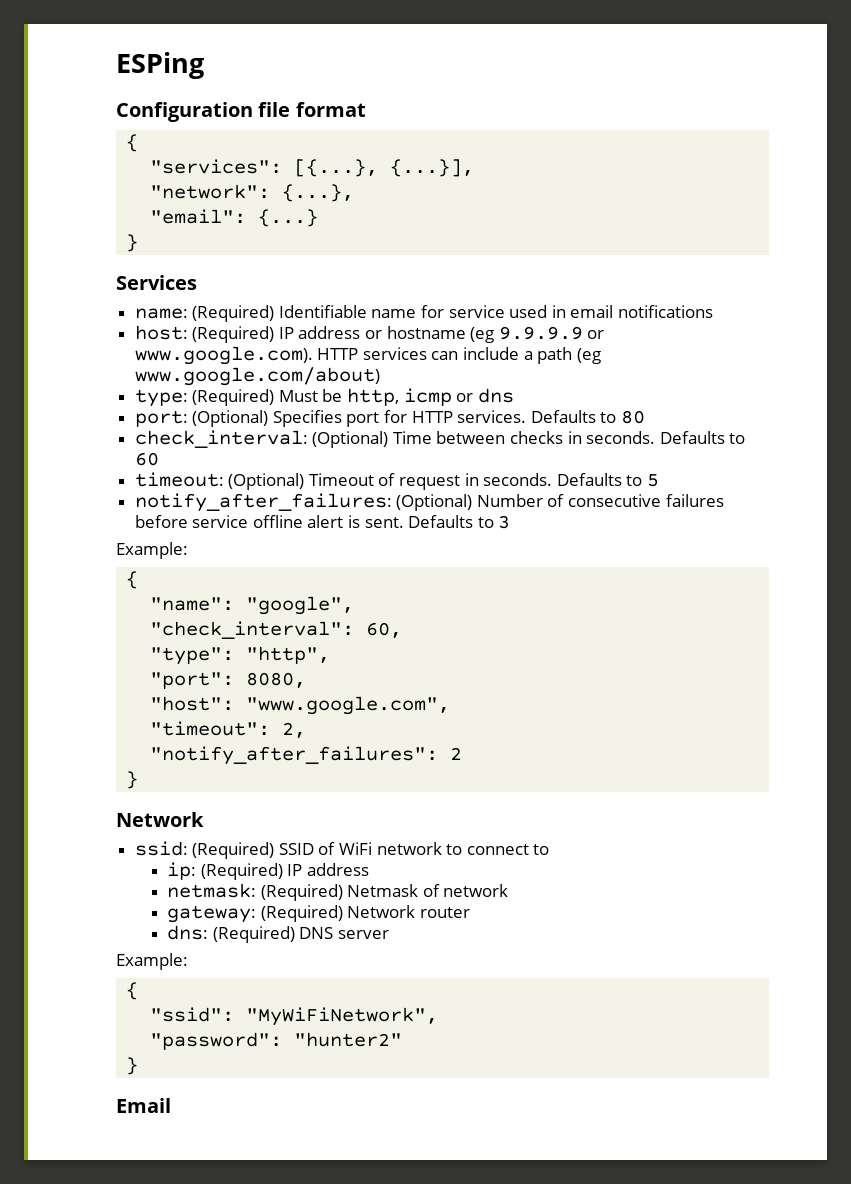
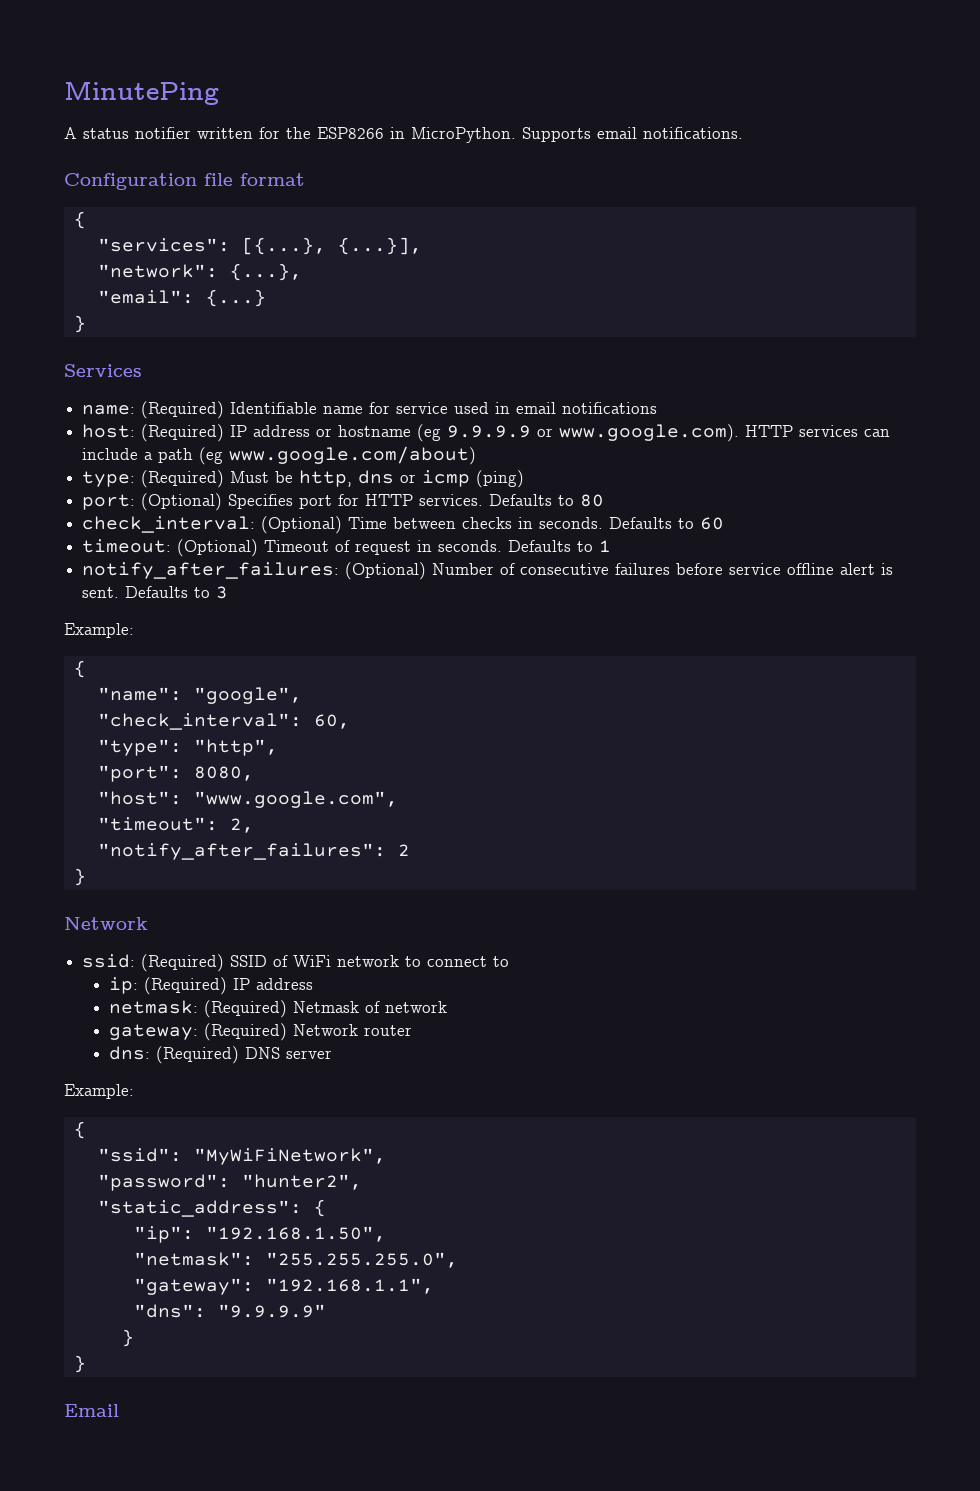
[116,52,204,79] ESPing -> [64,81,219,105] [64,127,743,143] MinutePing // A status notifier written for the ESP8266 in MicroPython. Supports email notifications.
[403,388,514,406] icmp or dns -> [358,470,525,488] dns or icmp (ping)
[647,474,660,487] 5 -> [599,540,612,552] 1
[294,1032,403,1047] "hunter2" -> [241,1174,362,1190] [97,1199,326,1217] [133,1226,386,1243] [133,1252,458,1268] [133,1278,434,1295] [133,1304,326,1318] [121,1329,134,1347] "hunter2", // "static_address": { // "ip": "192.168.1.50", // "netmask": "255.255.255.0", // "gateway": "192.168.1.1", // "dns": "9.9.9.9" // }

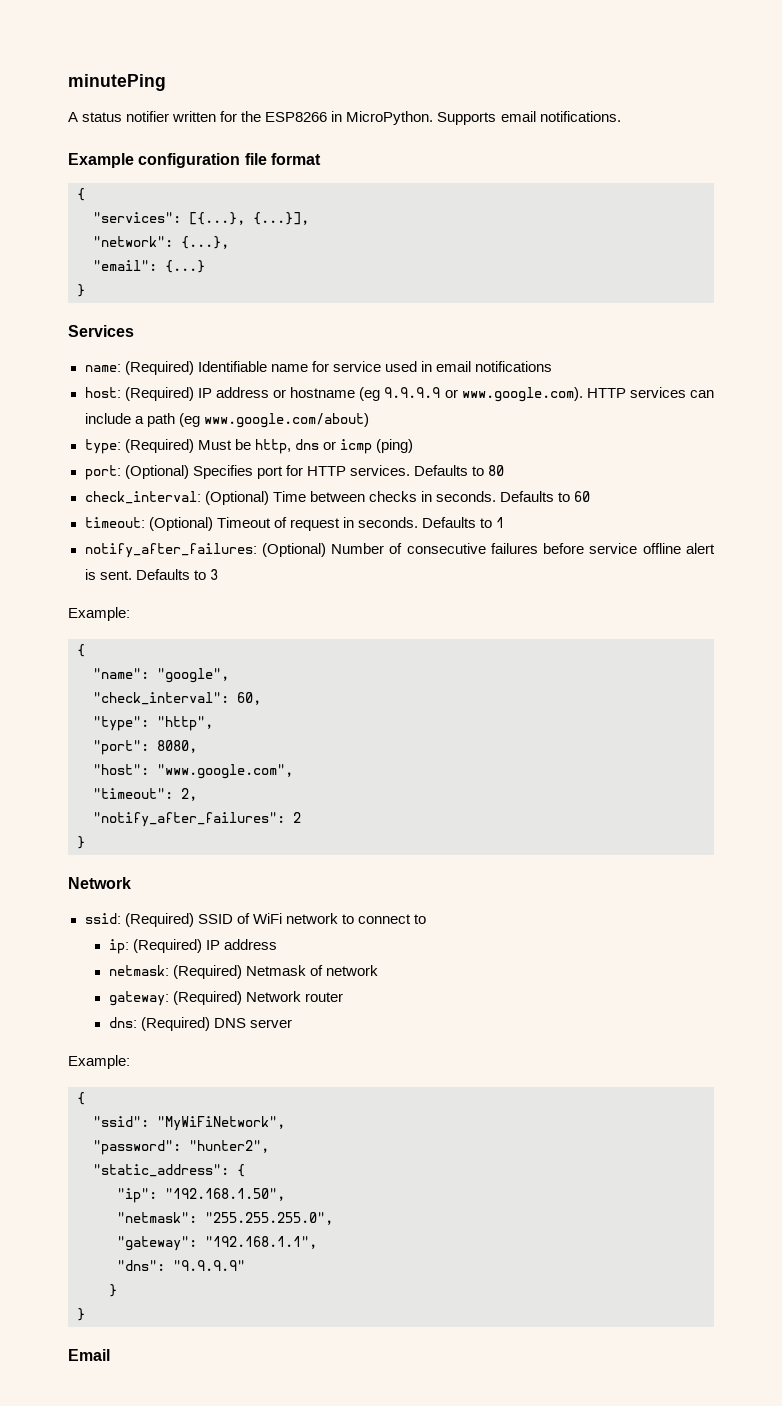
[64,81,219,105] MinutePing -> [68,74,166,91] minutePing
[64,173,197,190] Configuration -> [68,153,241,168] Example configuration

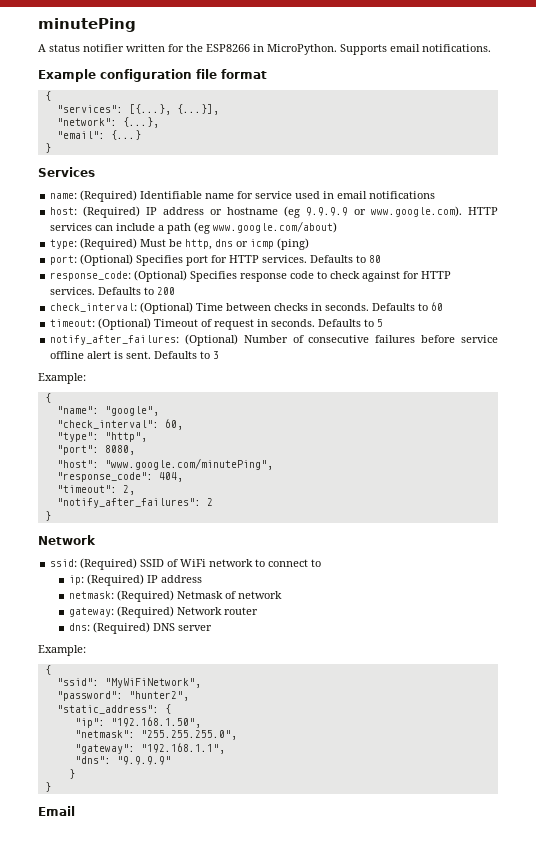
(504, 470) none -> [50,270,452,282] [50,287,176,295] // response_code: (Optional) Specifies response code to check against for HTTP services. Defaults to 200
[495,517,504,528] 1 -> [377,319,384,327] 5
[157,764,293,779] "www.google.com", -> [104,458,273,470] [56,472,183,482] "www.google.com/minutePing", // "response_code": 404,

